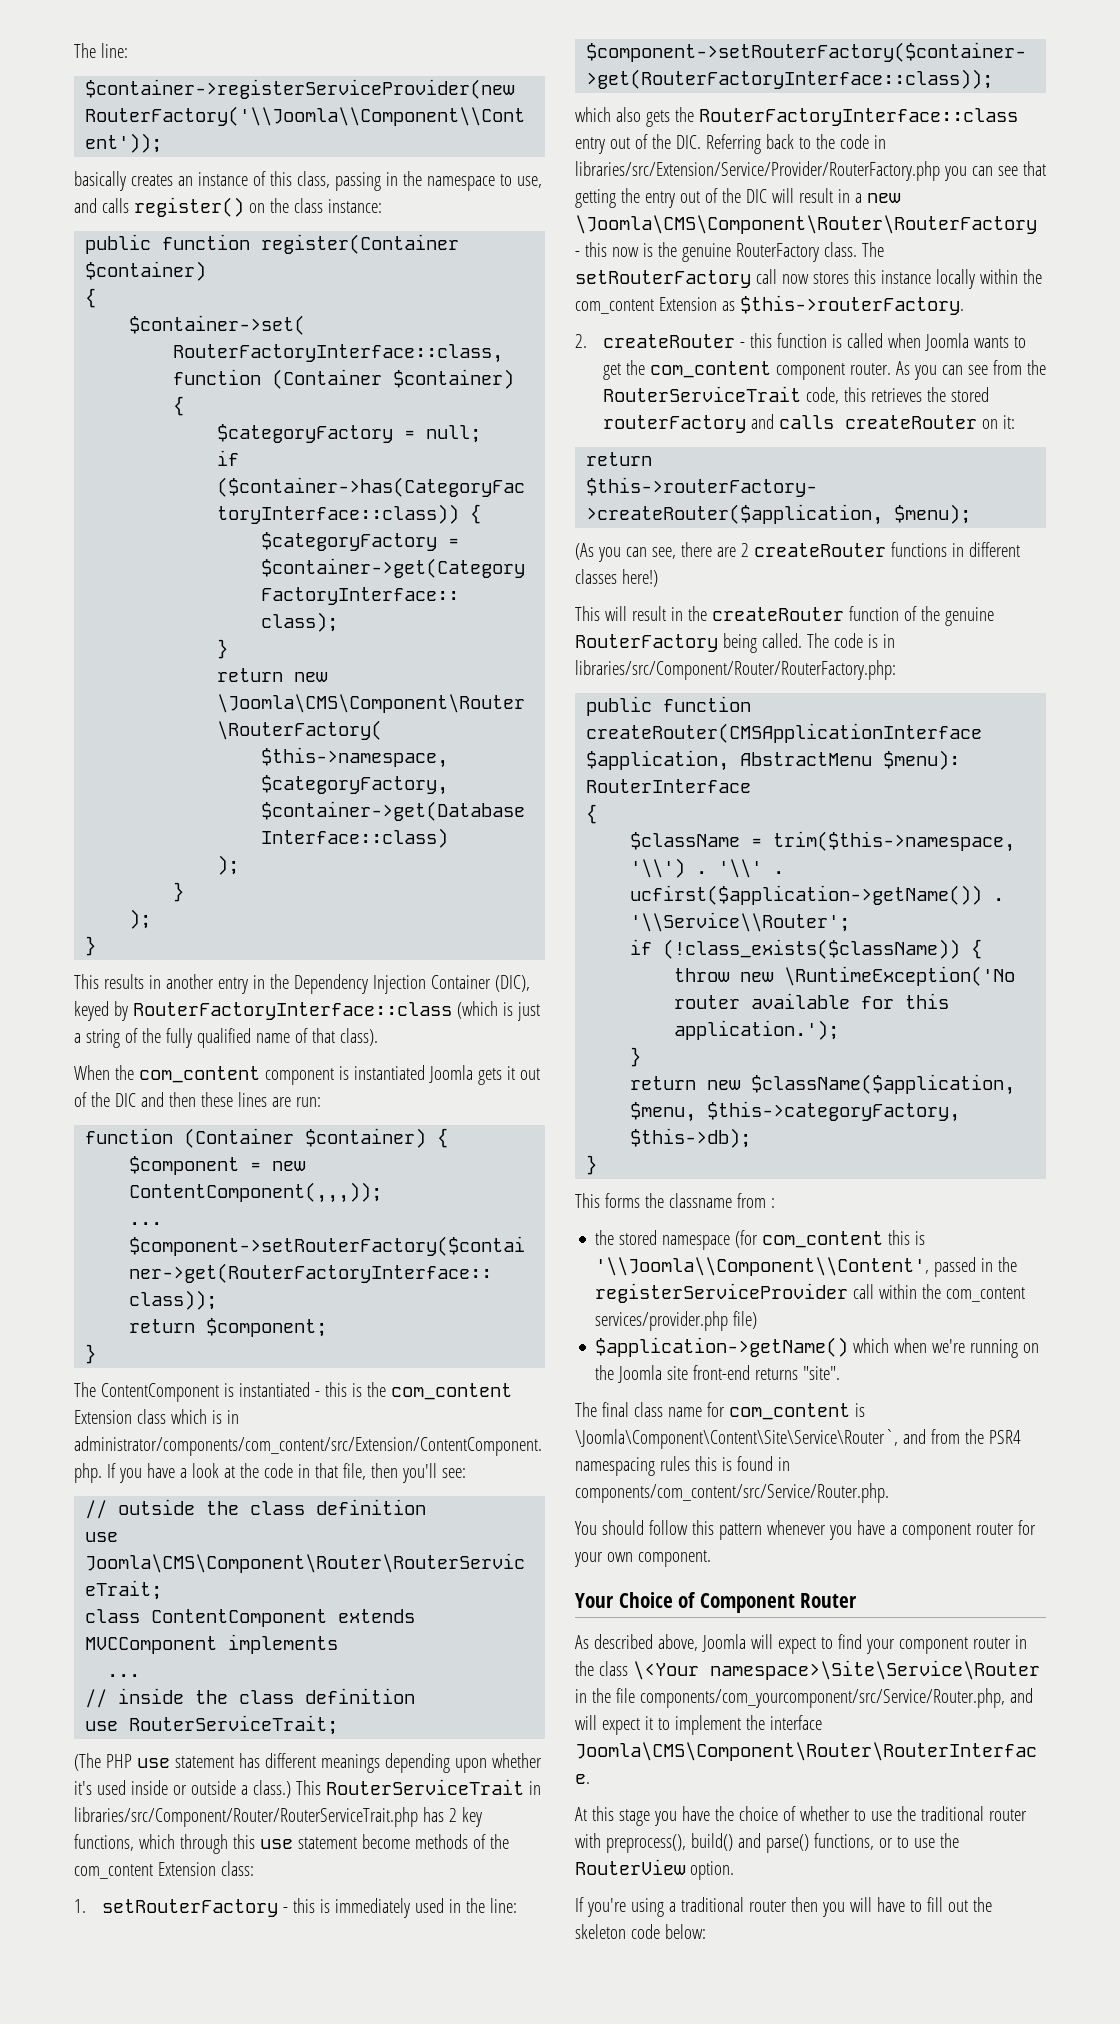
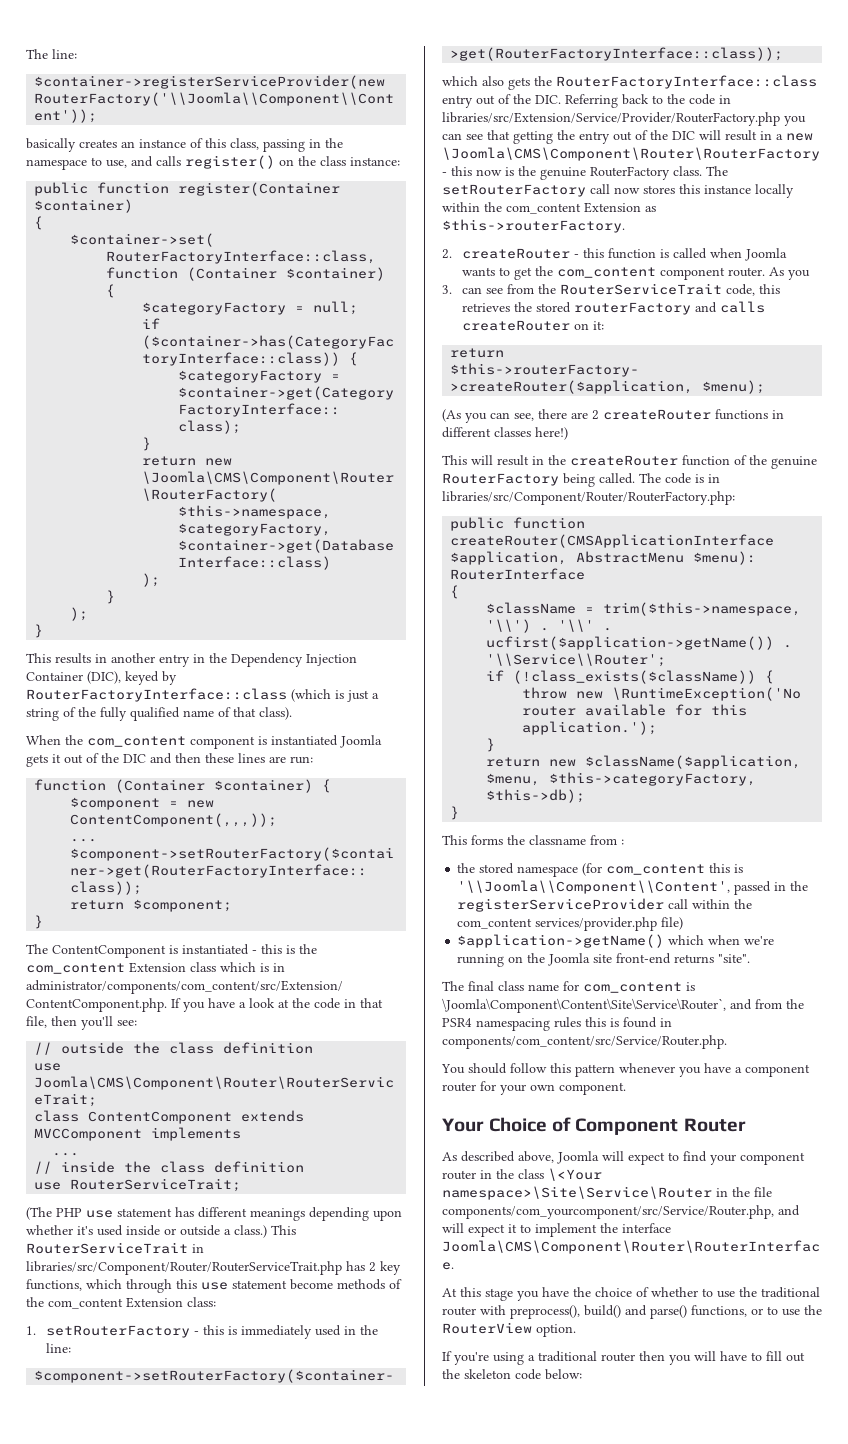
(937, 372) none -> [442,285,452,294] // 3.

